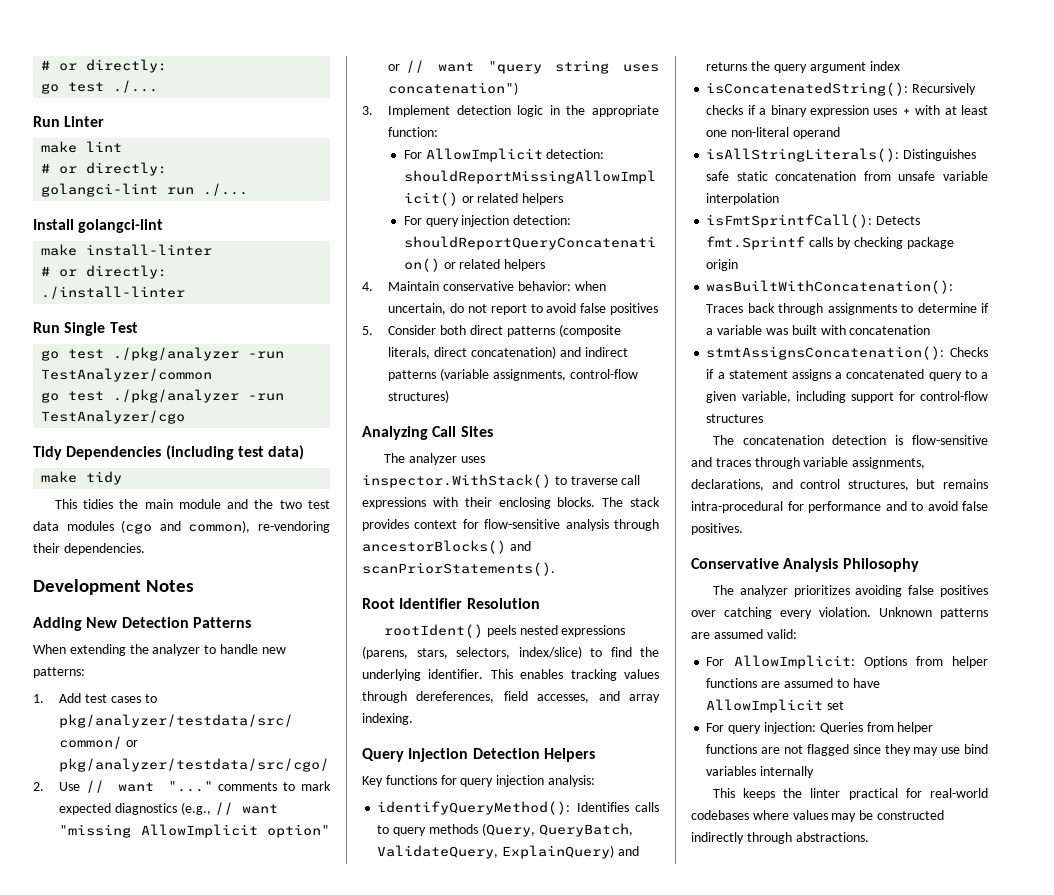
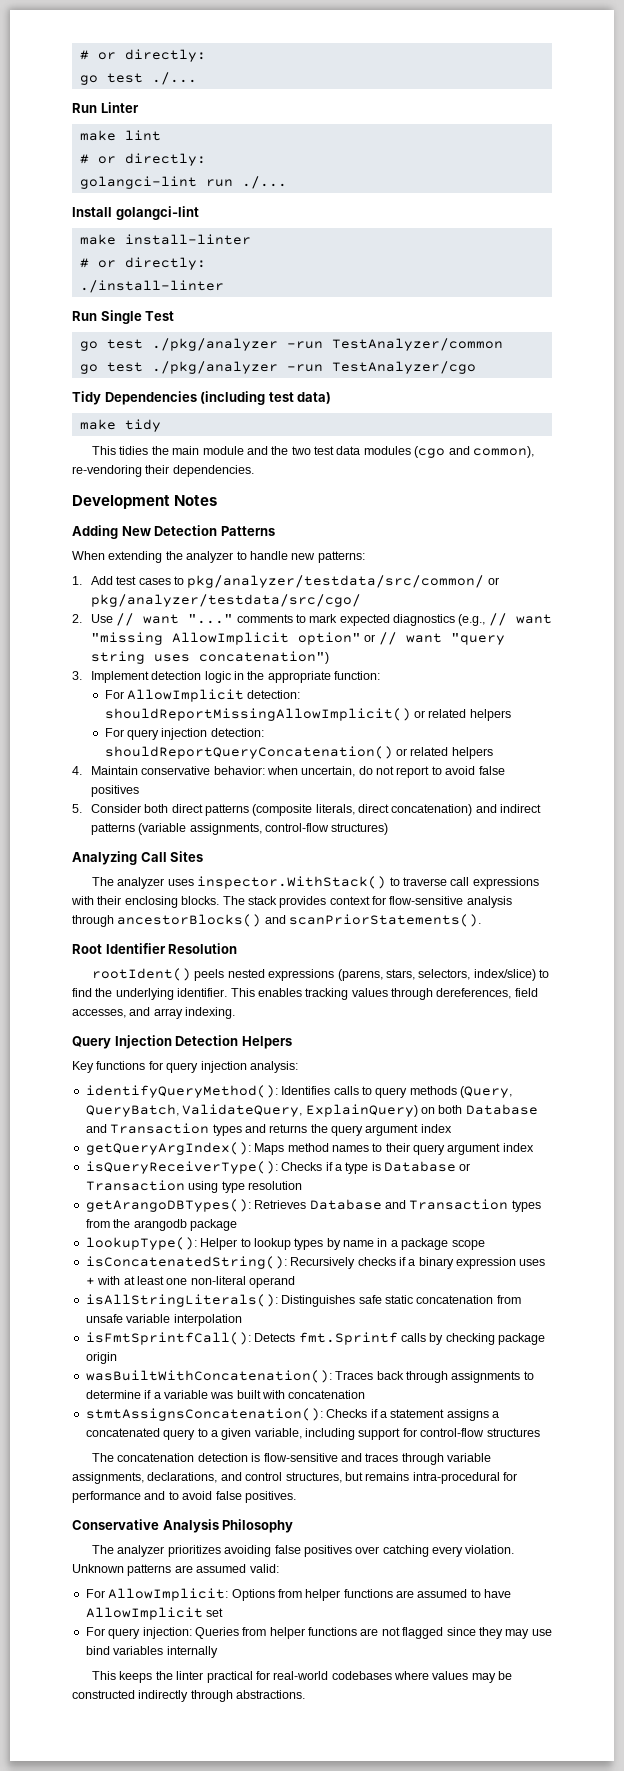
(615, 852) none -> [420,1104,538,1115] [85,1123,242,1136] on both Database and Transaction types
(900, 66) none -> [85,1142,534,1155] [85,1161,471,1174] [85,1180,302,1193] [85,1199,541,1212] [85,1219,237,1231] [85,1237,485,1250] // getQueryArgIndex(): Maps method names to their query argument index // isQueryReceiverType(): Checks if a type is Database or Transaction using type resolution // getArangoDBTypes(): Retrieves Database and Transaction types from the arangodb package // lookupType(): Helper to lookup types by name in a package scope

